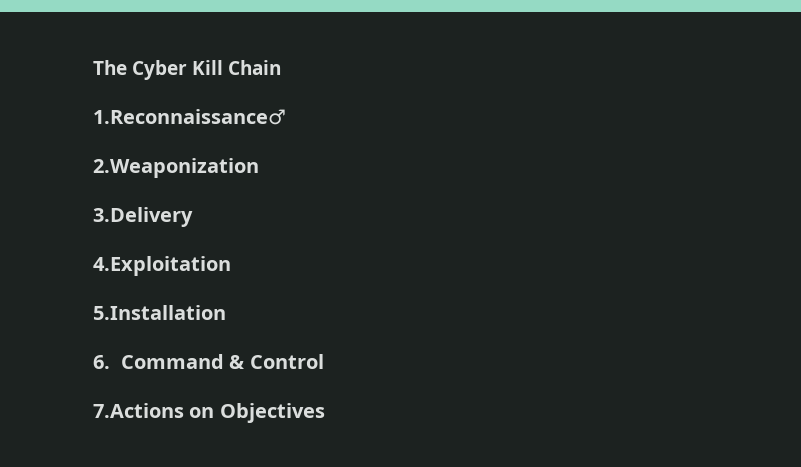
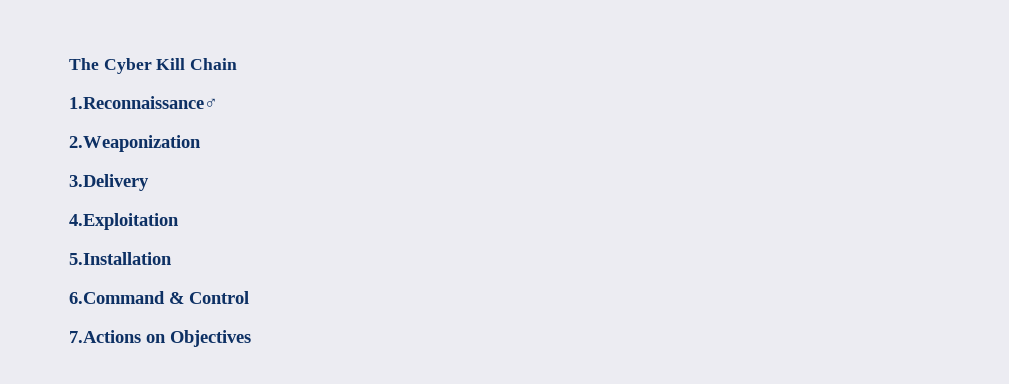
[93,354,224,369] 6. Command -> [69,291,165,304] 6.Command

